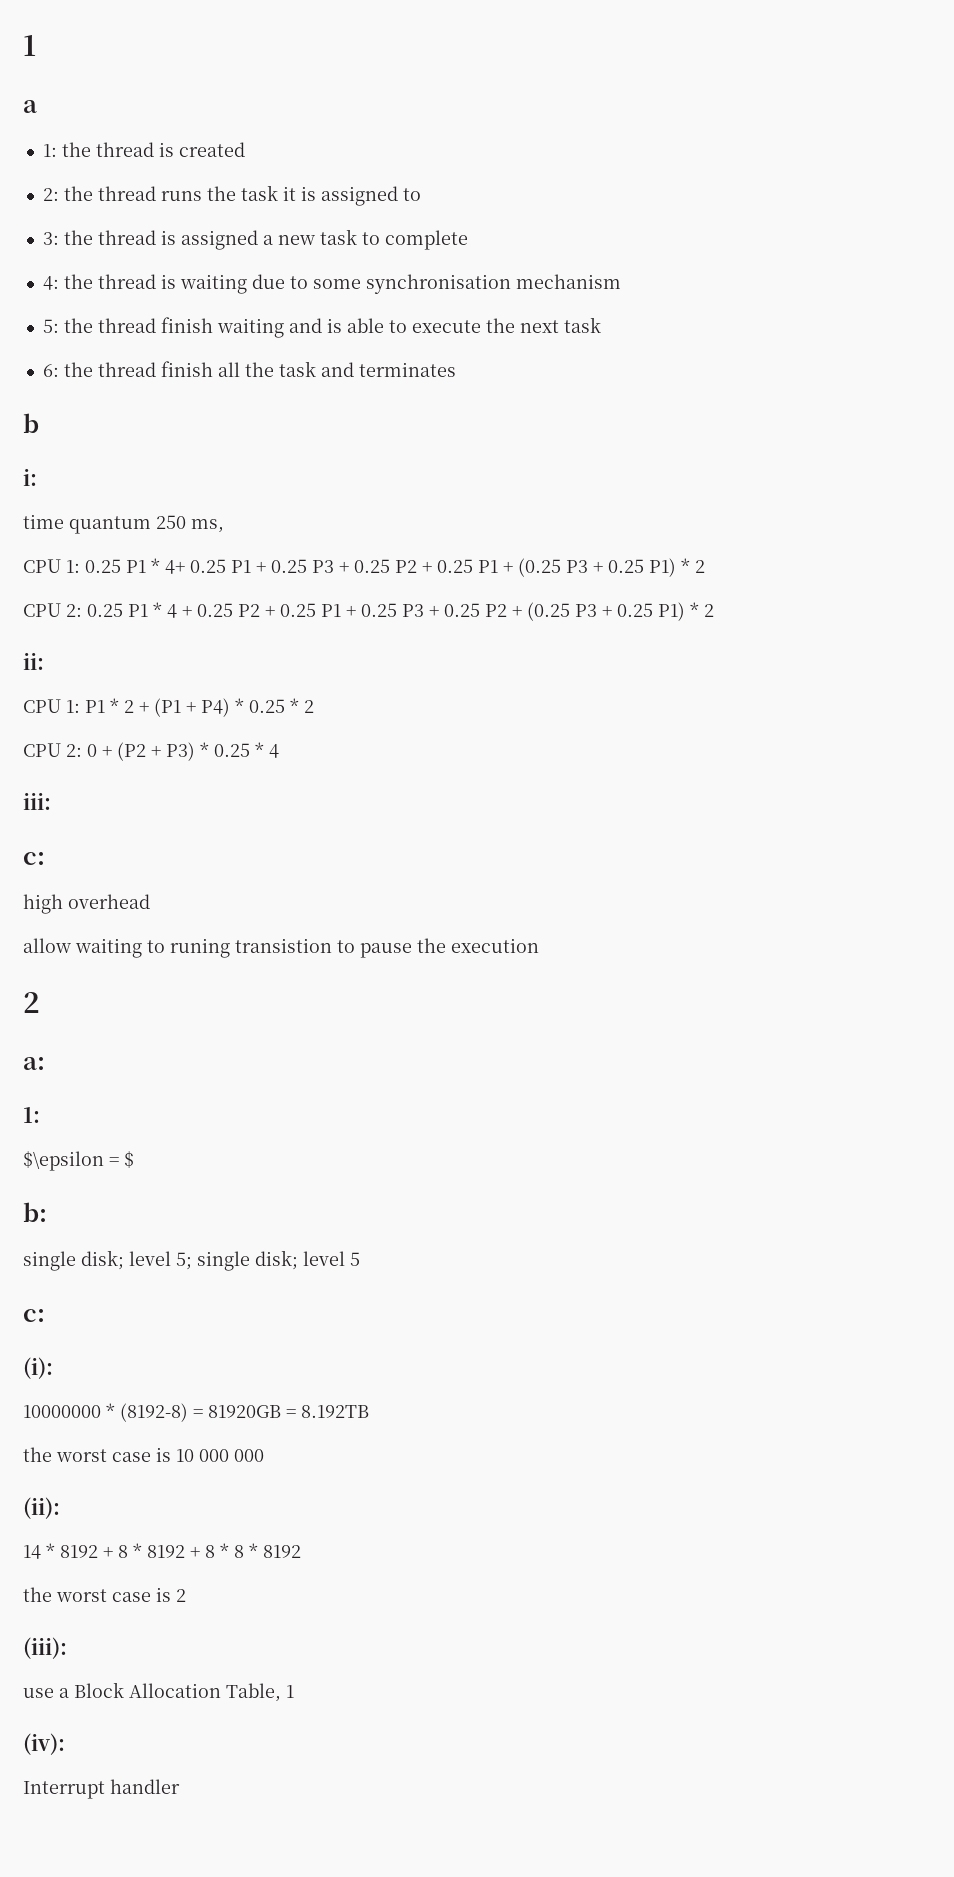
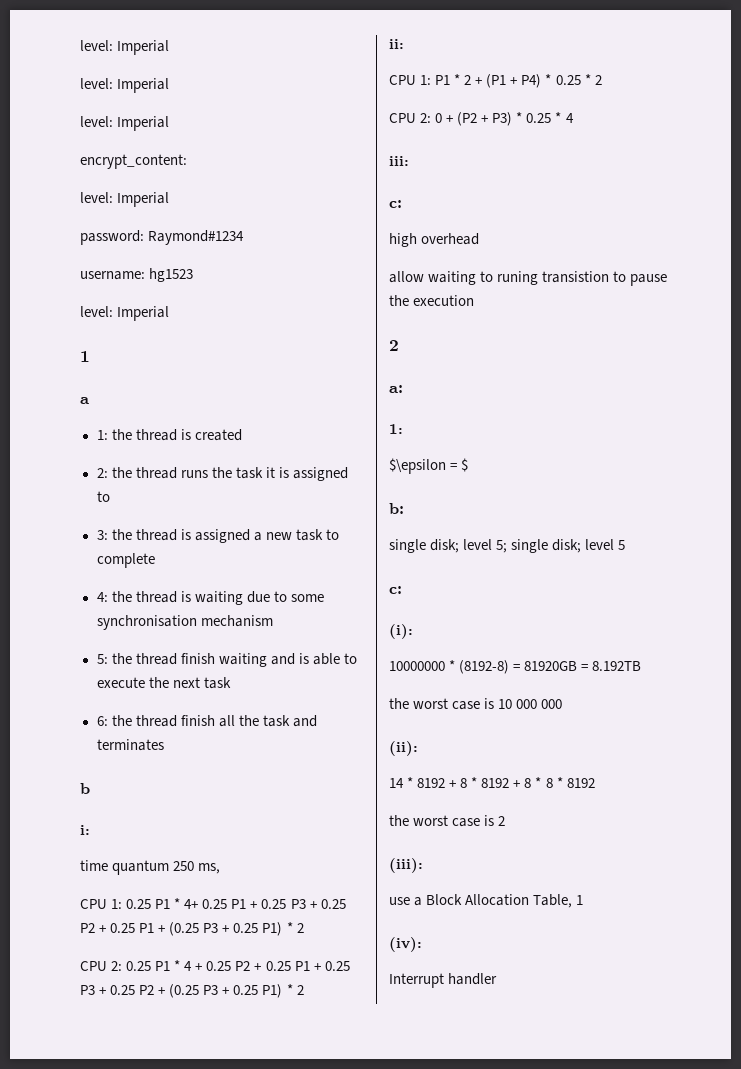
(23, 45) none -> [80,40,170,55] [80,78,170,93] [80,116,170,131] [80,154,187,169] [80,192,170,207] [80,230,245,245] [80,268,194,282] [80,306,170,321] level: Imperial // level: Imperial // level: Imperial // encrypt_content: // level: Imperial // password: Raymond#1234 // username: hg1523 // level: Imperial //

